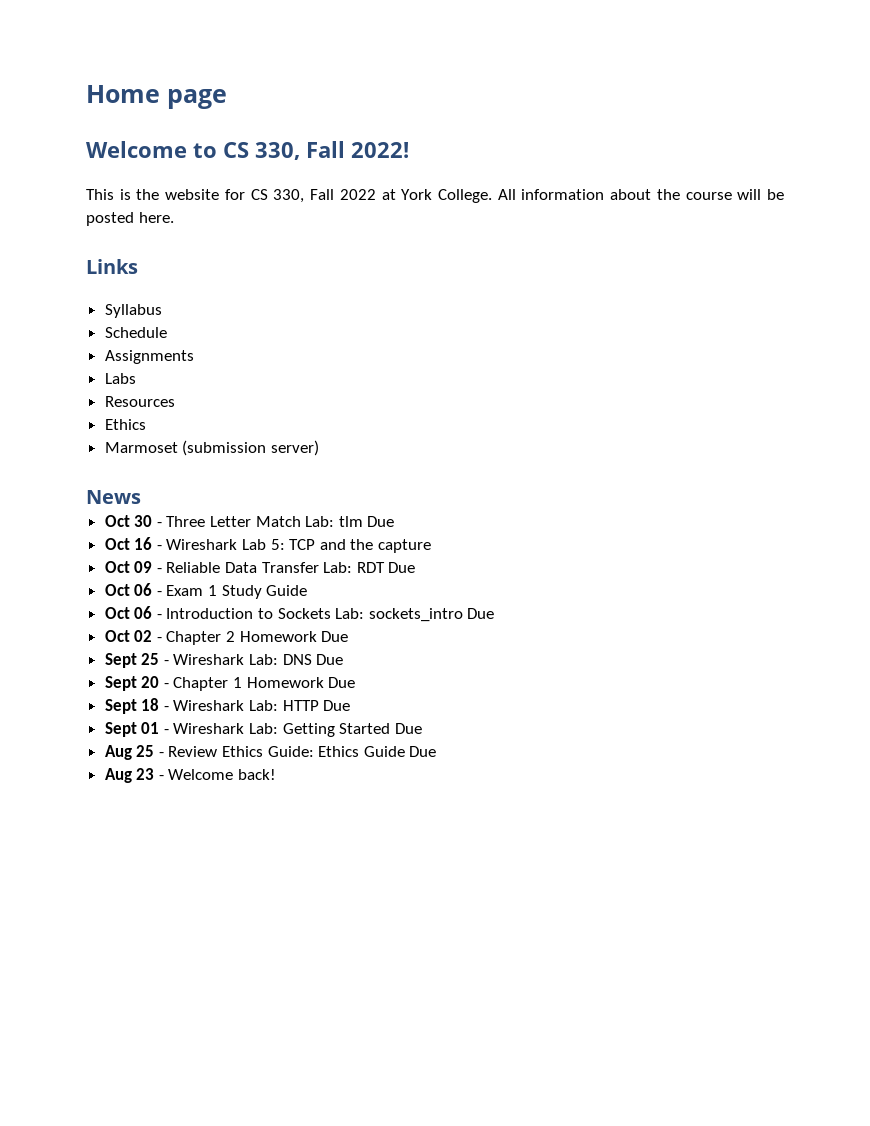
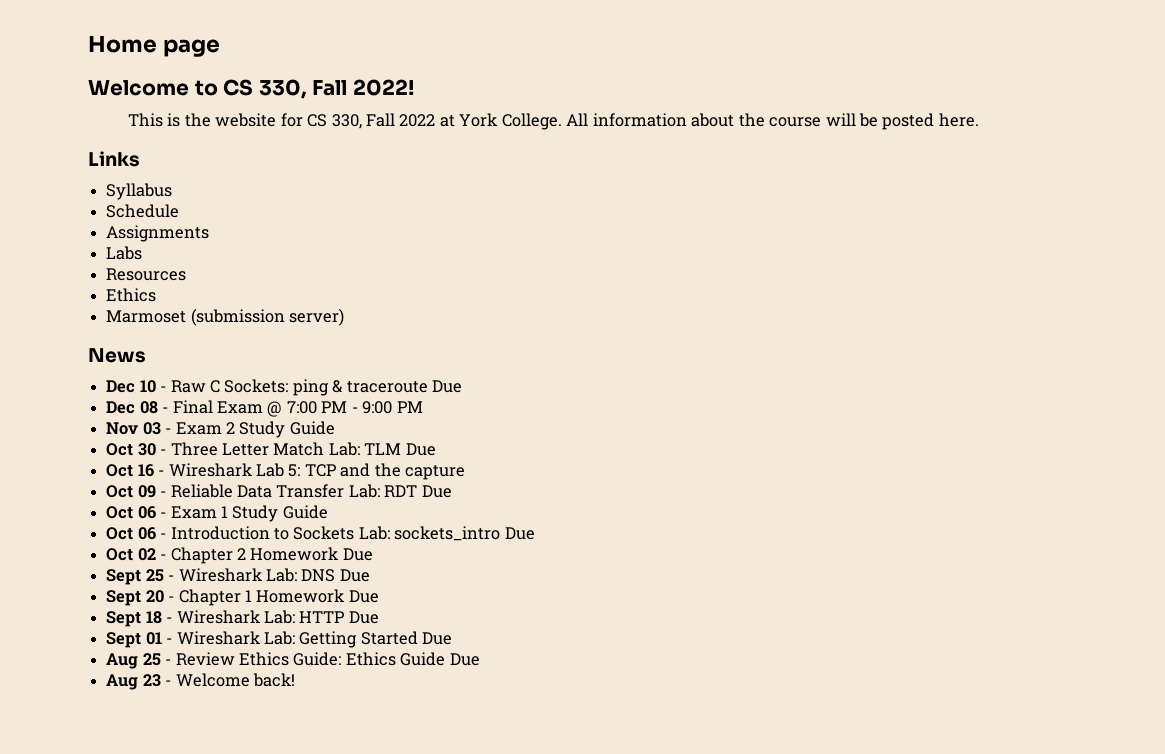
(141, 497) none -> [106,379,463,396] [106,400,423,417] [106,421,335,438] // Dec 10 - Raw C Sockets: ping & traceroute Due // Dec 08 - Final Exam @ 7:00 PM - 9:00 PM // Nov 03 - Exam 2 Study Guide
[338,516,363,527] tlm -> [364,443,402,455] TLM

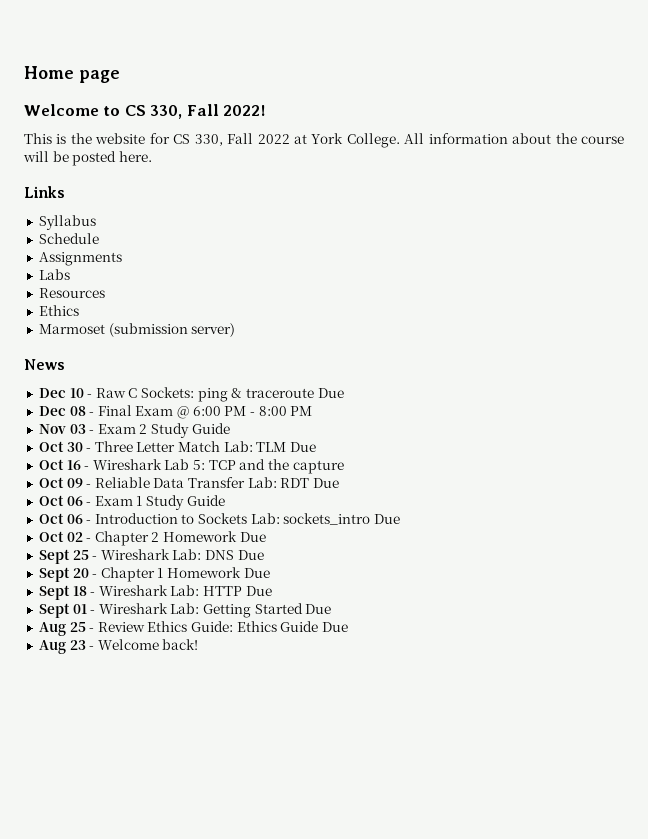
[286,401,317,414] 7:00 -> [192,406,221,416] 6:00
[362,401,393,414] 9:00 -> [258,406,287,416] 8:00

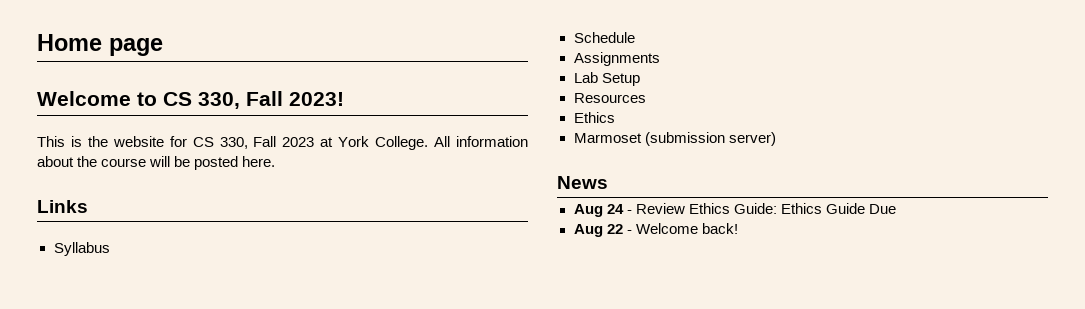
[223,105,266,116] 2022! -> [289,92,344,106] 2023!
[257,134,290,144] 2022 -> [282,137,315,147] 2023
[38,269,70,280] Labs -> [573,72,640,86] Lab Setup
[38,387,344,402] [38,405,313,419] [38,423,230,438] [38,441,317,452] [38,459,344,474] [38,477,340,488] [38,495,225,510] [38,513,401,525] [38,531,266,546] [38,549,264,564] [38,567,270,582] [38,585,272,600] [38,603,332,618] [38,622,86,636] // Dec 10 - Raw C Sockets: ping & traceroute Due // Dec 08 - Final Exam @ 6:00 PM - 8:00 PM // Nov 03 - Exam 2 Study Guide // Oct 30 - Three Letter Match Lab: TLM Due // Oct 16 - Wireshark Lab 5: TCP and the capture // Oct 09 - Reliable Data Transfer Lab: RDT Due // Oct 06 - Exam 1 Study Guide // Oct 06 - Introduction to Sockets Lab: sockets_intro Due // Oct 02 - Chapter 2 Homework Due // Sept 25 - Wireshark Lab: DNS Due // Sept 20 - Chapter 1 Homework Due // Sept 18 - Wireshark Lab: HTTP Due // Sept 01 - Wireshark Lab: Getting Started Due // Aug 25 -> [573,204,624,217] // Aug 24
[69,640,86,650] 23 -> [606,224,623,234] 22

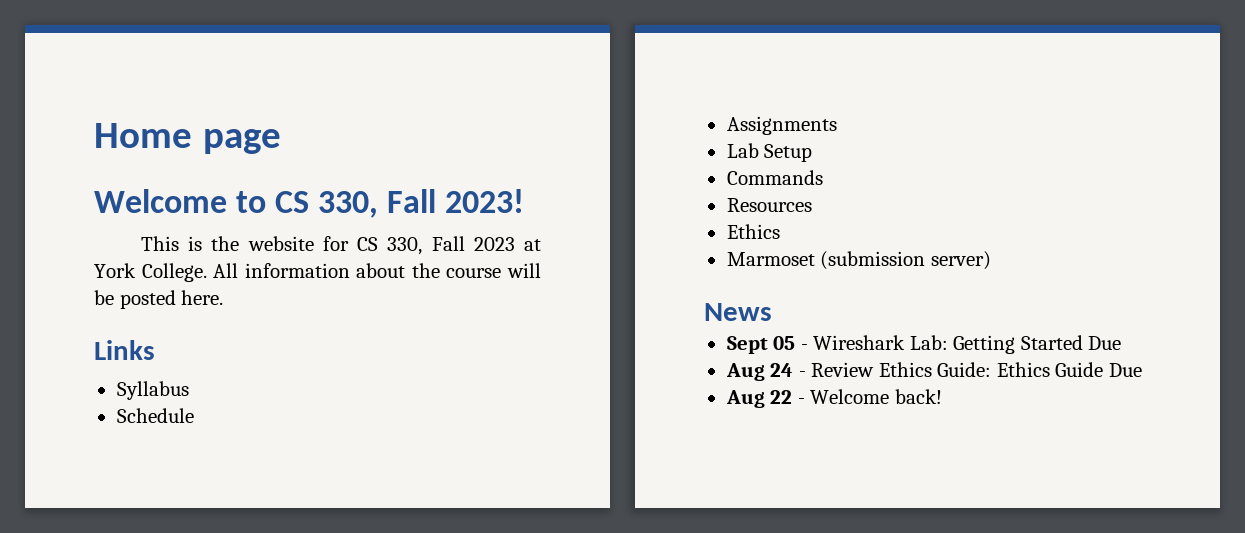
(640, 79) none -> [726,170,823,185] // Commands
(608, 182) none -> [726,335,1122,354] // Sept 05 - Wireshark Lab: Getting Started Due

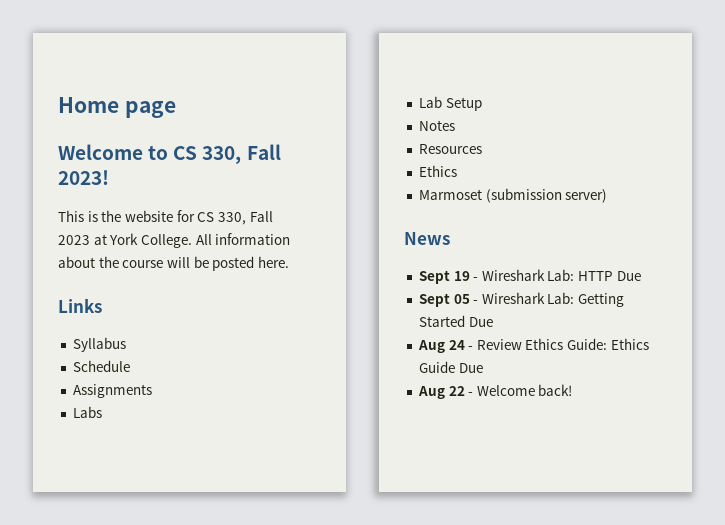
(837, 125) none -> [72,406,102,418] // Labs
[726,170,823,185] Commands -> [418,120,455,131] Notes
(772, 312) none -> [418,269,641,284] // Sept 19 - Wireshark Lab: HTTP Due

